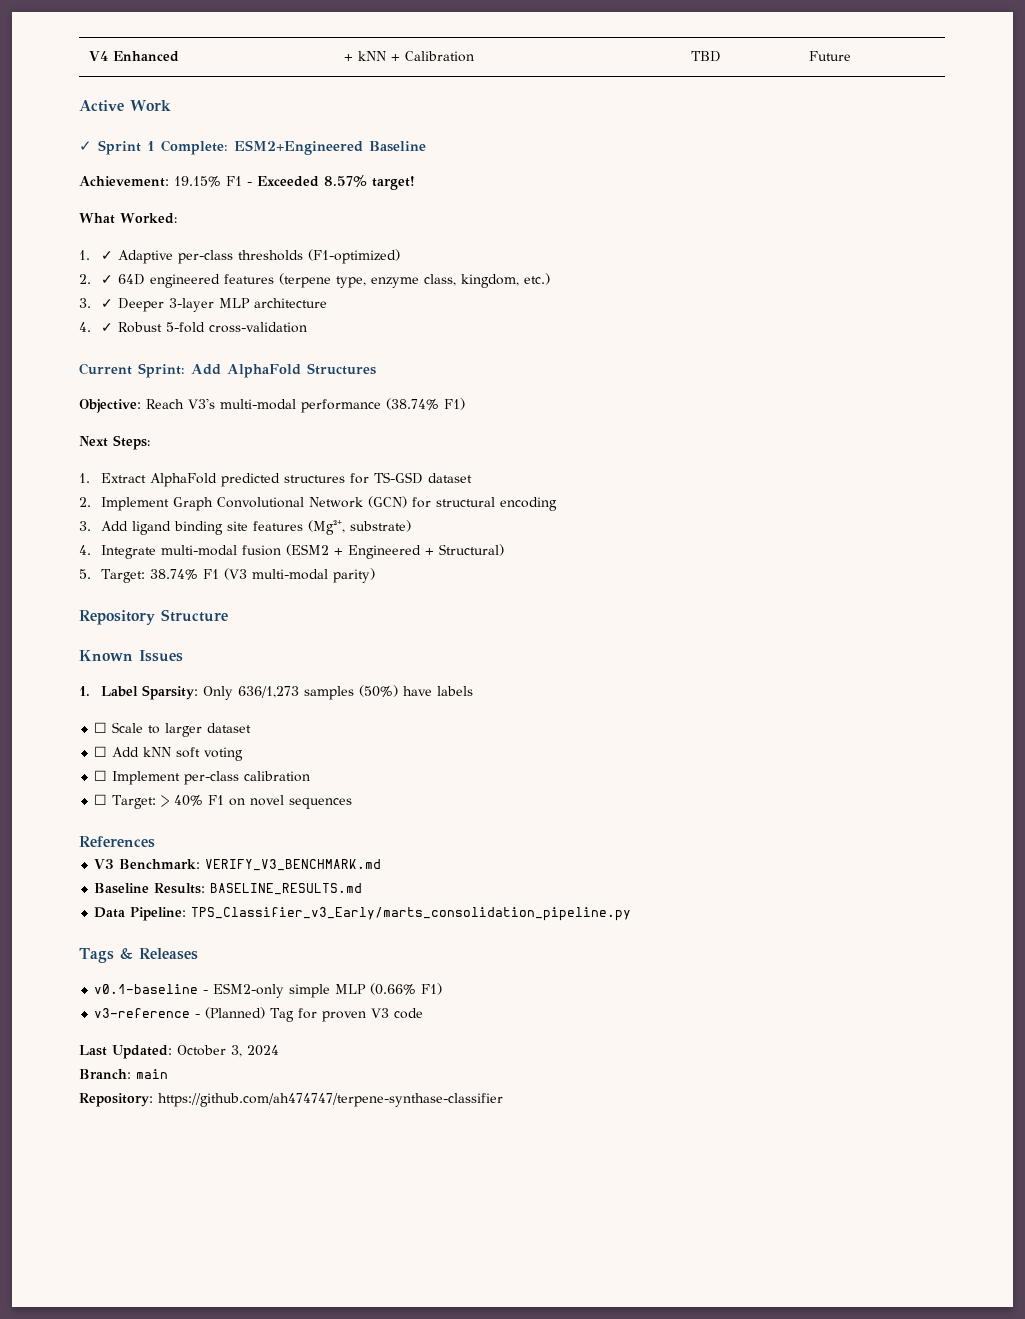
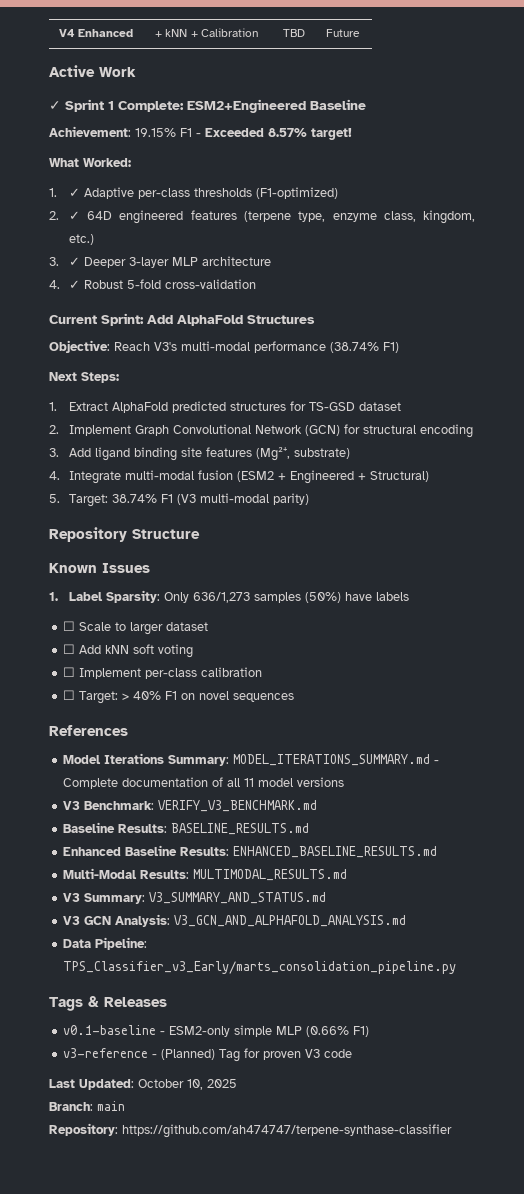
(155, 842) none -> [63,753,440,766] [63,777,345,789] // Model Iterations Summary: MODEL_ITERATIONS_SUMMARY.md - Complete documentation of all 11 model versions
(363, 889) none -> [63,845,438,858] [63,868,348,881] [63,892,327,904] [63,914,407,927] // Enhanced Baseline Results: ENHANCED_BASELINE_RESULTS.md // Multi-Modal Results: MULTIMODAL_RESULTS.md // V3 Summary: V3_SUMMARY_AND_STATUS.md // V3 GCN Analysis: V3_GCN_AND_ALPHAFOLD_ANALYSIS.md
[231,1045,279,1057] 3, 2024 -> [187,1079,237,1090] 10, 2025

